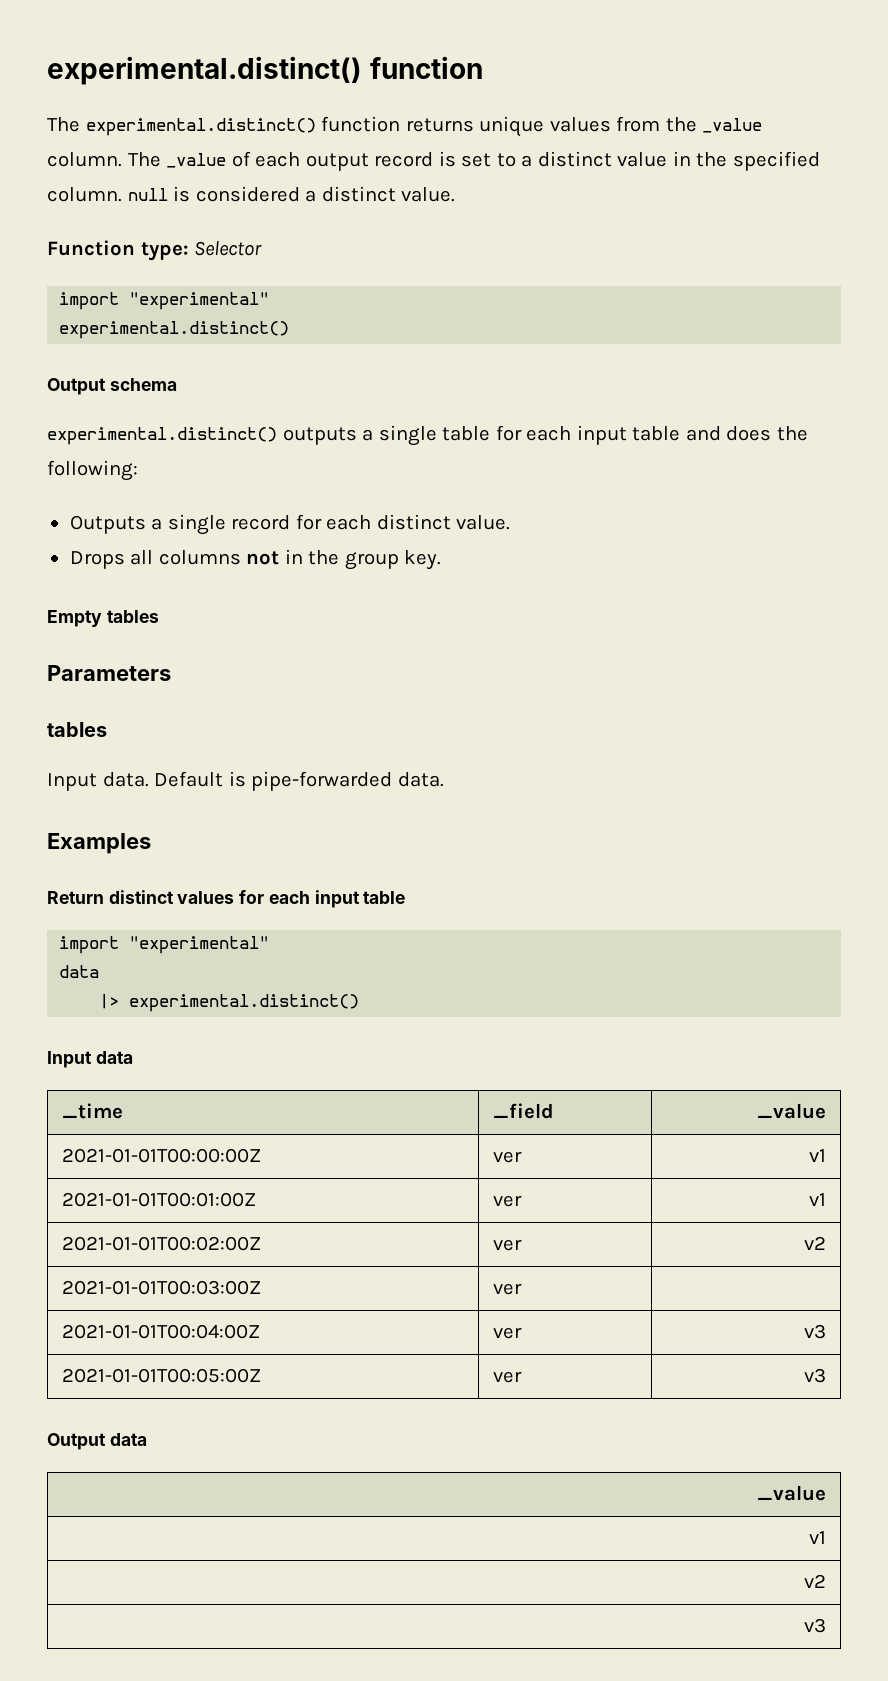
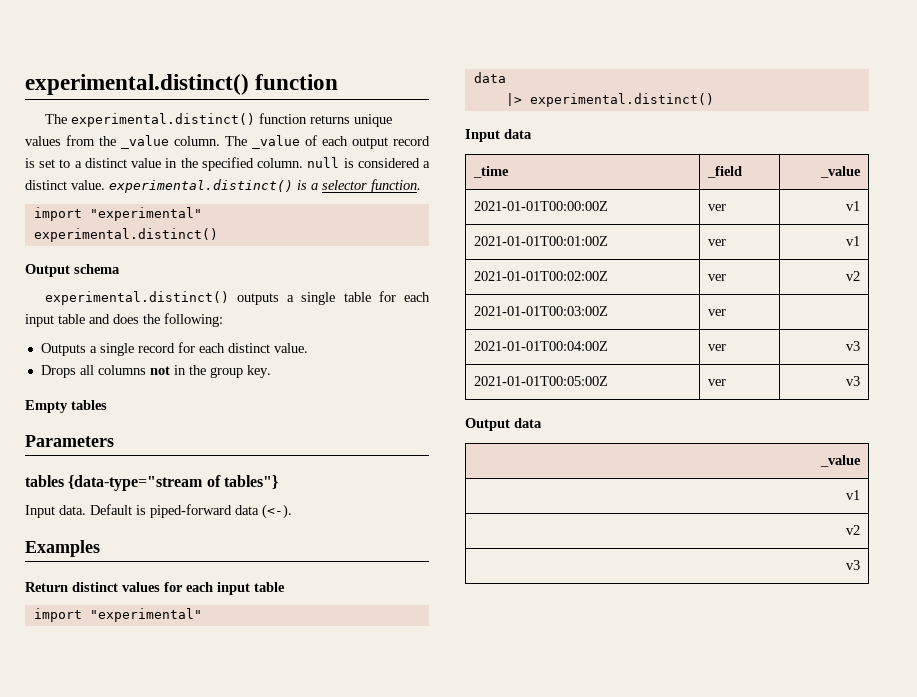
[47,240,263,261] // Function type: Selector -> [109,179,421,193] experimental.distinct() is a selector function.
(107, 729) none -> [68,475,278,491] {data-type="stream of tables"}
[251,771,444,791] pipe-forwarded data. -> [150,504,292,519] piped-forward data (<-).

